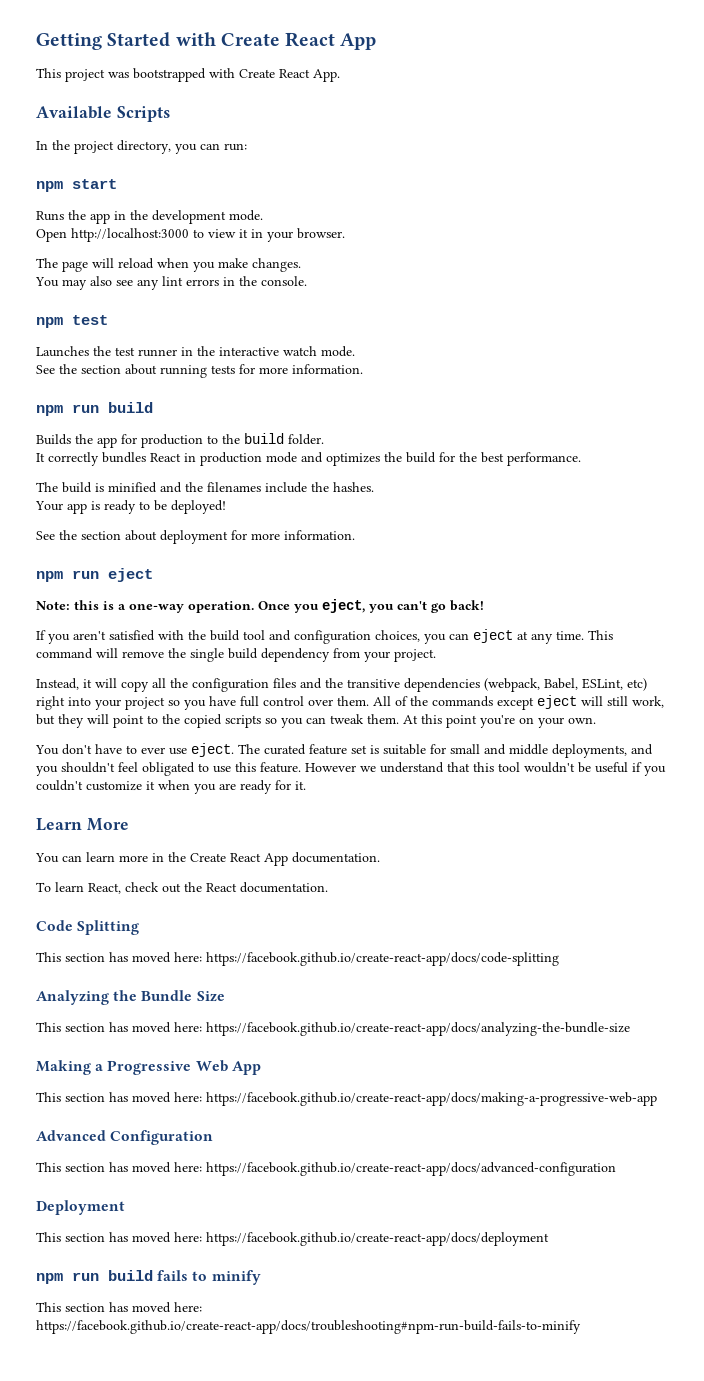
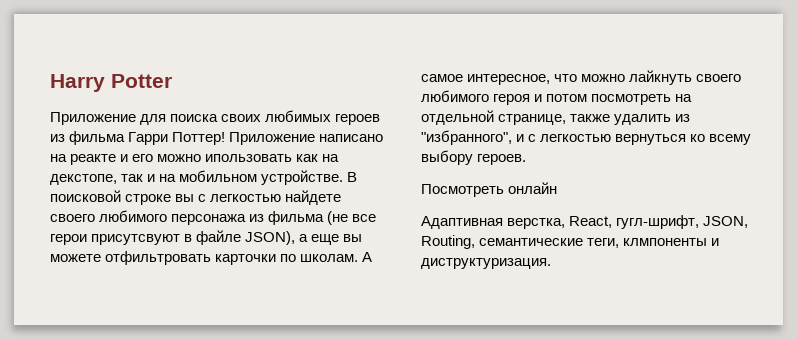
[36,32,377,50] [36,68,340,82] [36,106,170,122] [36,140,247,154] [36,179,117,192] [36,210,263,224] [36,228,345,242] [36,258,301,272] [35,276,307,290] [36,315,108,328] [36,346,355,357] [36,364,363,378] [36,402,153,416] [36,433,324,448] [36,452,581,466] [36,482,374,493] [35,500,226,514] [36,530,355,544] [36,568,153,582] [36,599,484,613] [36,629,613,644] [36,648,436,662] [36,678,647,692] [36,695,664,710] [36,714,596,728] [35,743,653,758] [36,762,666,776] [36,780,306,794] [36,818,129,831] [35,852,380,866] [36,882,328,894] [36,920,140,935] [36,952,559,966] [36,990,225,1005] [36,1022,630,1036] [36,1060,261,1075] [36,1092,657,1106] [36,1130,214,1145] [36,1162,616,1176] [36,1200,125,1215] [36,1232,549,1246] [36,1270,261,1285] [36,1302,202,1313] [36,1320,581,1334] Getting Started with Create React App // This project was bootstrapped with Create React App. // Available Scripts // In the project directory, you can run: // npm start // Runs the app in the development mode. // Open http://localhost:3000 to view it in your browser. // The page will reload when you make changes. // You may also see any lint errors in the console. // npm test // Launches the test runner in the interactive watch mode. // See the section about running tests for more information. // npm run build // Builds the app for production to the build folder. // It correctly bundles React in production mode and optimizes the build for the best performance. // The build is minified and the filenames include the hashes. // Your app is ready to be deployed! // See the section about deployment for more information. // npm run eject // Note: this is a one-way operation. Once you eject, you can't go back! // If you aren't satisfied with the build tool and configuration choices, you can eject at any time. This command will remove the single build dependency from your project. // Instead, it will copy all the configuration files and the transitive dependencies (webpack, Babel, ESLint, etc) right into your project so you have full control over them. All of the commands except eject will still work, but they will point to the copied scripts so you can tweak them. At this point you're on your own. // You don't have to ever use eject. The curated feature set is suitable for small and middle deployments, and you shouldn't feel obligated to use this feature. However we understand that this tool wouldn't be useful if you couldn't customize it when you are ready for it. // Learn More // You can learn more in the Create React App documentation. // To learn React, check out the React documentation. // Code Splitting // This section has moved here: https://facebook.github.io/create-react-app/docs/code-splitting // Analyzing the Bundle Size // This section has moved here: https://facebook.github.io/create-react-app/docs/analyzing-the-bundle-size // Making a Progressive Web App // This section has moved here: https://facebook.github.io/create-react-app/docs/making-a-progressive-web-app // Advanced Configuration // This section has moved here: https://facebook.github.io/create-react-app/docs/advanced-configuration // Deployment // This section has moved here: https://facebook.github.io/create-react-app/docs/deployment // npm run build fails to minify // This section has moved here: https://facebook.github.io/create-react-app/docs/troubleshooting#npm-run-build-fails-to-minify -> [50,74,172,92] [50,110,381,125] [50,131,384,145] [50,154,340,165] [50,170,358,185] [50,190,342,205] [50,210,377,225] [50,230,363,245] [50,251,373,265] [421,70,742,85] [421,90,693,105] [421,110,691,125] [421,130,752,145] [421,150,527,165] [421,182,558,197] [421,215,749,229] [421,235,720,249] [421,258,551,269] Harry Potter // Приложение для поиска своих любимых героев из фильма Гарри Поттер! Приложение написано на реакте и его можно ипользовать как на декстопе, так и на мобильном устройстве. В поисковой строке вы с легкостью найдете своего любимого персонажа из фильма (не все герои присутсвуют в файле JSON), а еще вы можете отфильтровать карточки по школам. А самое интересное, что можно лайкнуть своего любимого героя и потом посмотреть на отдельной странице, также удалить из "избранного", и с легкостью вернуться ко всему выбору героев. // Посмотреть онлайн // Адаптивная верстка, React, гугл-шрифт, JSON, Routing, семантические теги, клмпоненты и диструктуризация.

